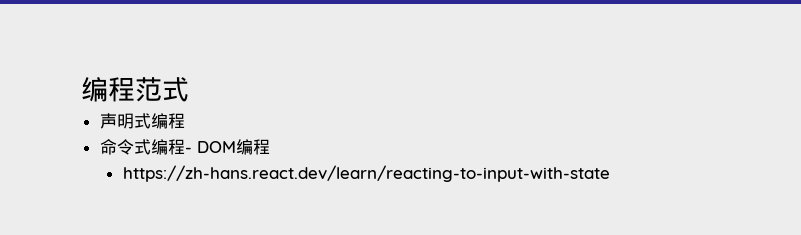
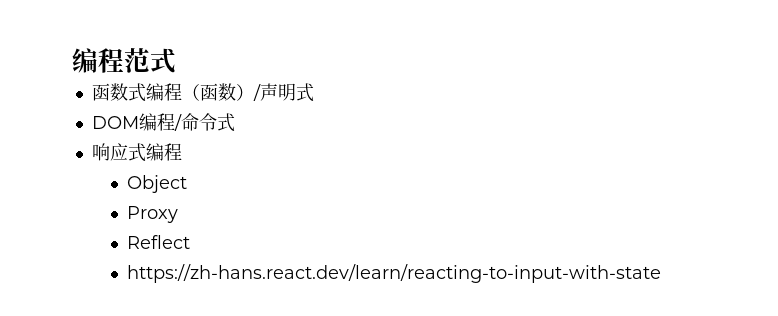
[99,113,185,129] [99,139,270,155] 声明式编程 // 命令式编程- DOM编程 -> [91,83,314,102] [91,113,235,132] [91,143,182,162] [127,175,188,193] [127,206,179,223] [127,235,191,249] 函数式编程（函数）/声明式 // DOM编程/命令式 // 响应式编程 // Object // Proxy // Reflect

